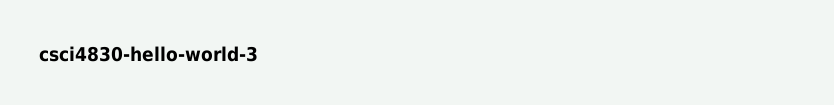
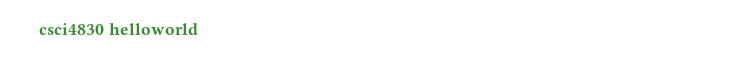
[39,46,258,62] csci4830-hello-world-3 -> [39,23,198,35] csci4830 helloworld

